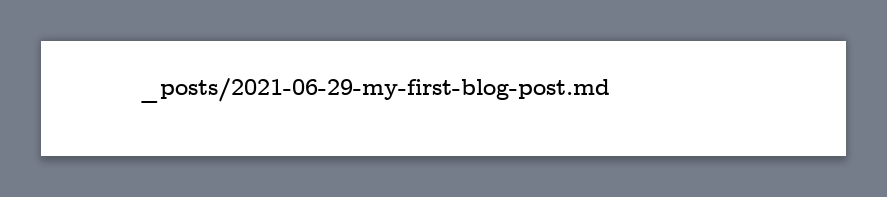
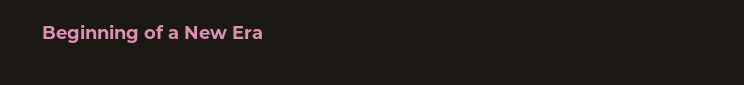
[139,78,610,103] _posts/2021-06-29-my-first-blog-post.md -> [42,24,263,43] Beginning of a New Era

